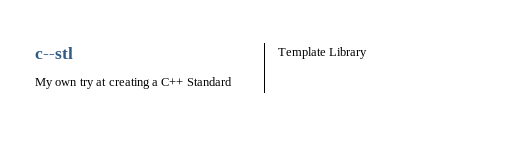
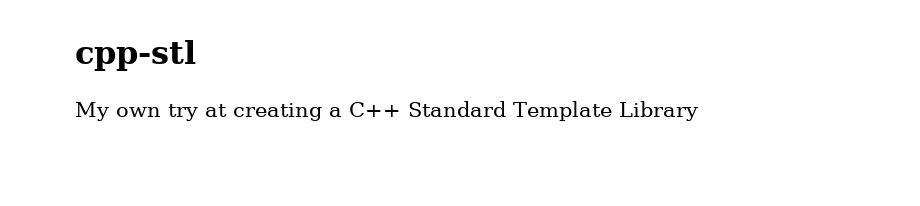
[35,47,73,59] c--stl -> [75,40,196,71] cpp-stl

